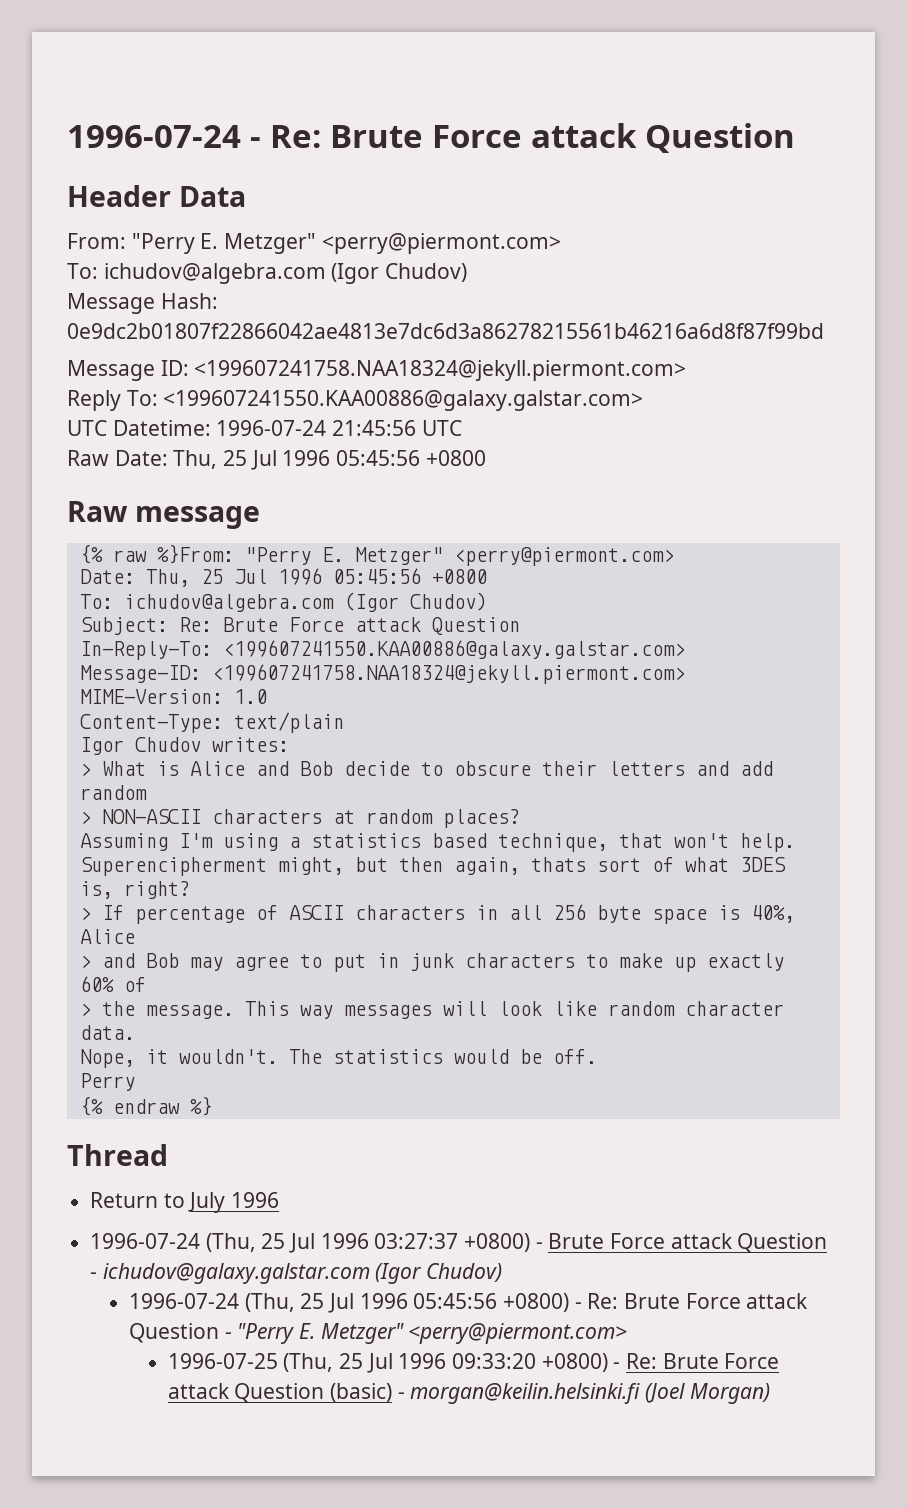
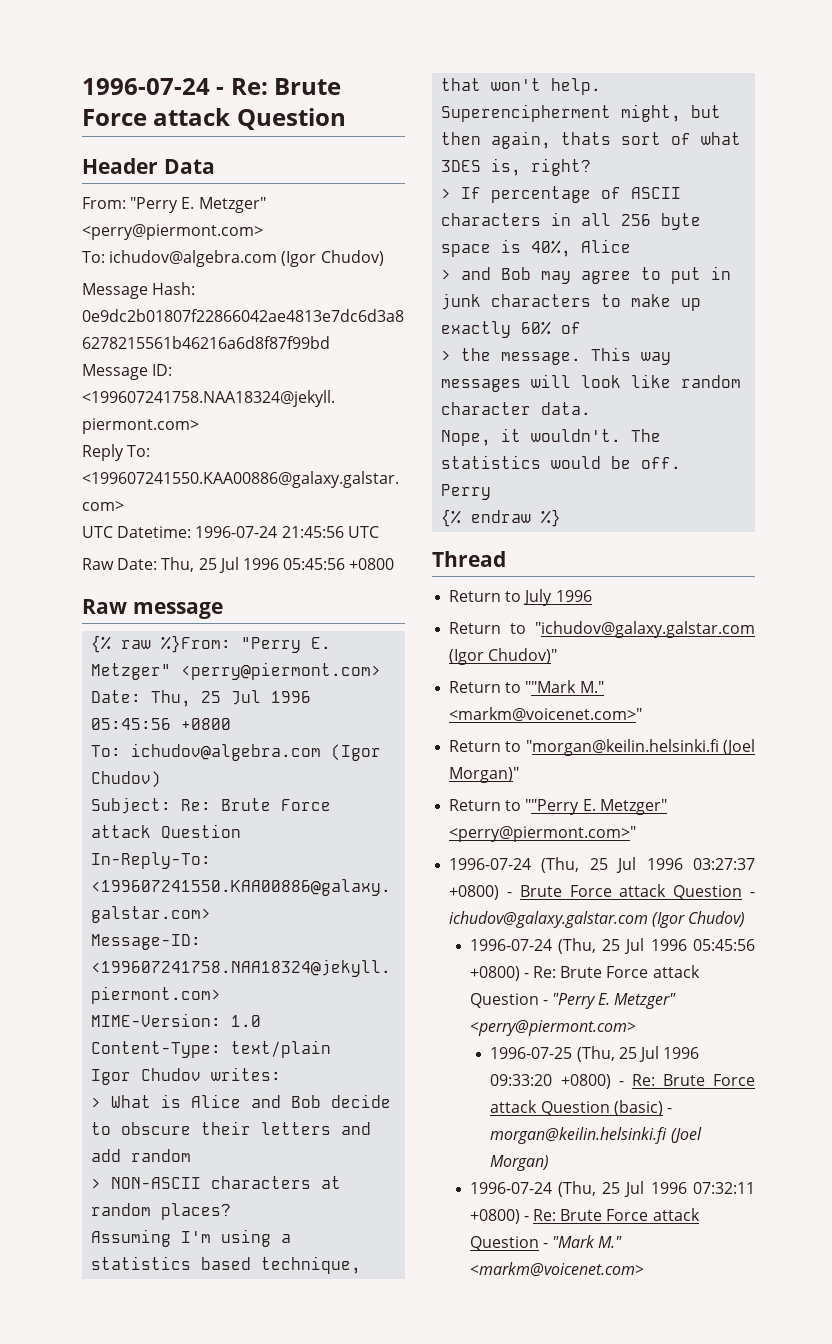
(280, 1200) none -> [449,621,755,638] [449,648,558,665] [449,680,604,693] [449,707,643,721] [449,739,755,756] [449,767,520,783] [449,799,667,815] [449,826,637,842] // Return to "ichudov@galaxy.galstar.com (Igor Chudov)" // Return to ""Mark M." <markm@voicenet.com>" // Return to "morgan@keilin.helsinki.fi (Joel Morgan)" // Return to ""Perry E. Metzger" <perry@piermont.com>"
(770, 1393) none -> [469,1181,755,1197] [469,1208,700,1224] [469,1235,623,1251] [469,1262,644,1276] // 1996-07-24 (Thu, 25 Jul 1996 07:32:11 +0800) - Re: Brute Force attack Question - "Mark M." <markm@voicenet.com>

